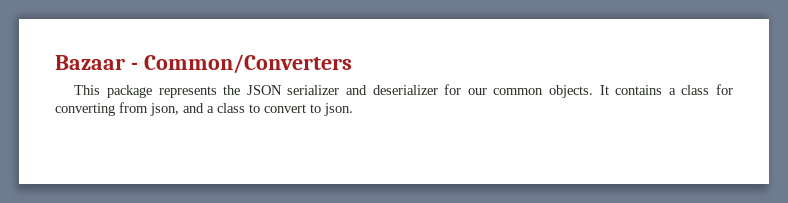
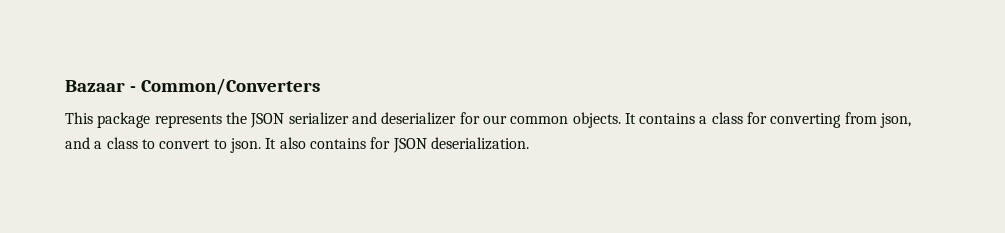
(353, 109) none -> [265,137,529,153] It also contains for JSON deserialization.

